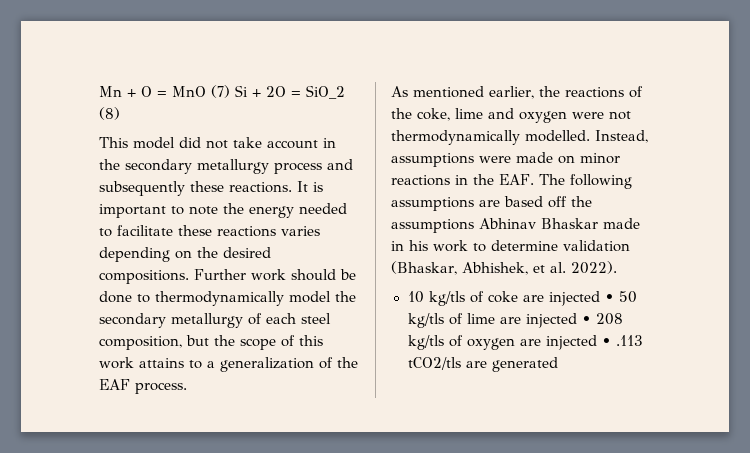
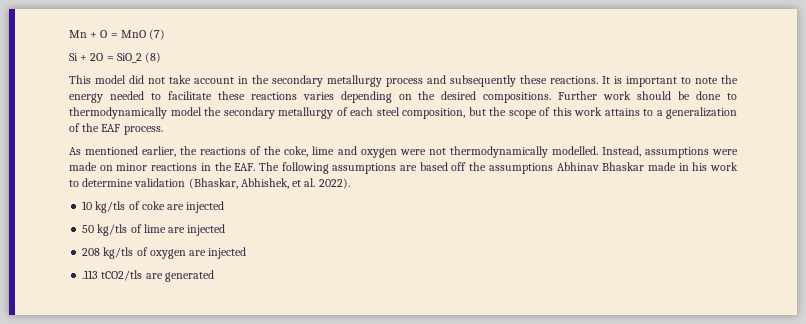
(230, 91) none -> (166, 34) //
[604,294,614,302] • -> (225, 207) //
[581,316,591,324] • -> (226, 230) //
[601,338,611,346] • -> (247, 253) //

